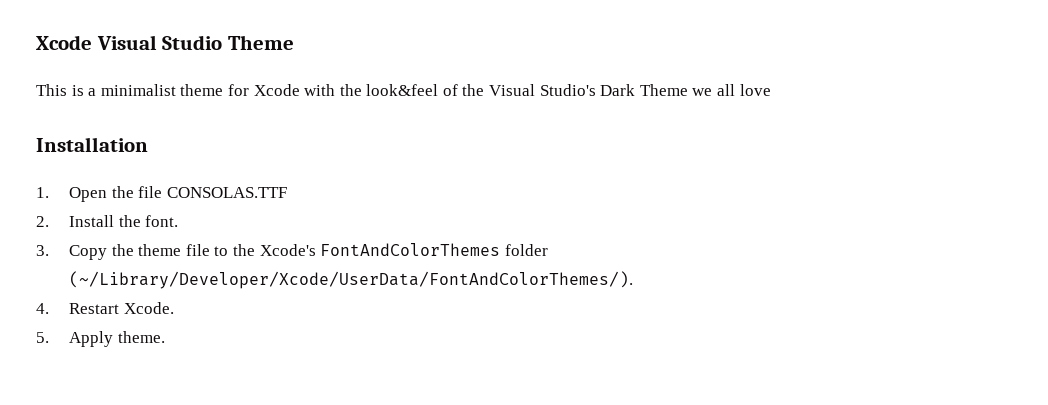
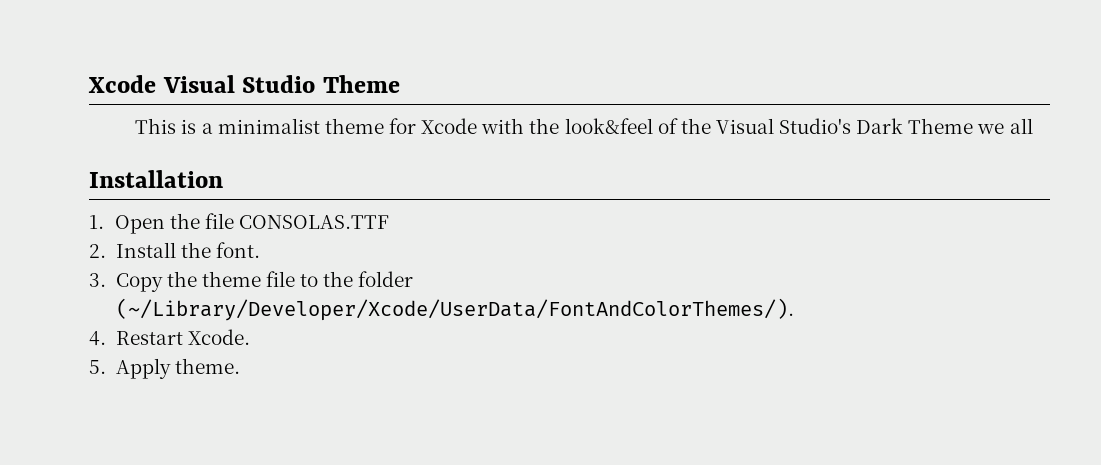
[739,84,771,96] love -> (1033, 126) none
[259,243,501,256] Xcode's FontAndColorThemes -> (354, 279) none

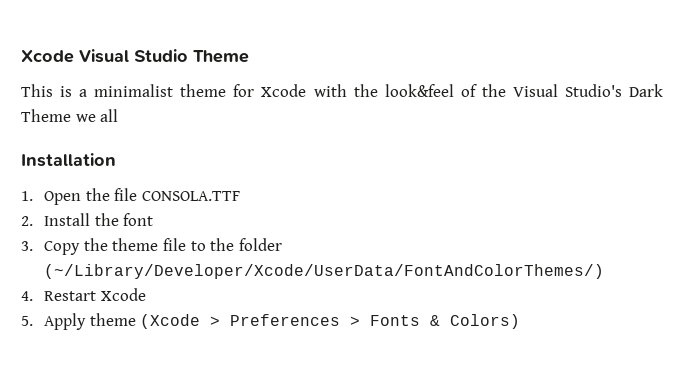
[239,215,390,229] CONSOLAS.TTF -> [141,191,240,201] CONSOLA.TTF
[215,242,260,258] font. -> [123,213,154,226] font
[115,298,794,321] (~/Library/Developer/Xcode/UserData/FontAndColorThemes/). -> [44,264,605,279] (~/Library/Developer/Xcode/UserData/FontAndColorThemes/)
[187,329,250,345] Xcode. -> [100,288,146,301] Xcode
[174,358,240,374] theme. -> [89,313,521,329] theme (Xcode > Preferences > Fonts & Colors)

